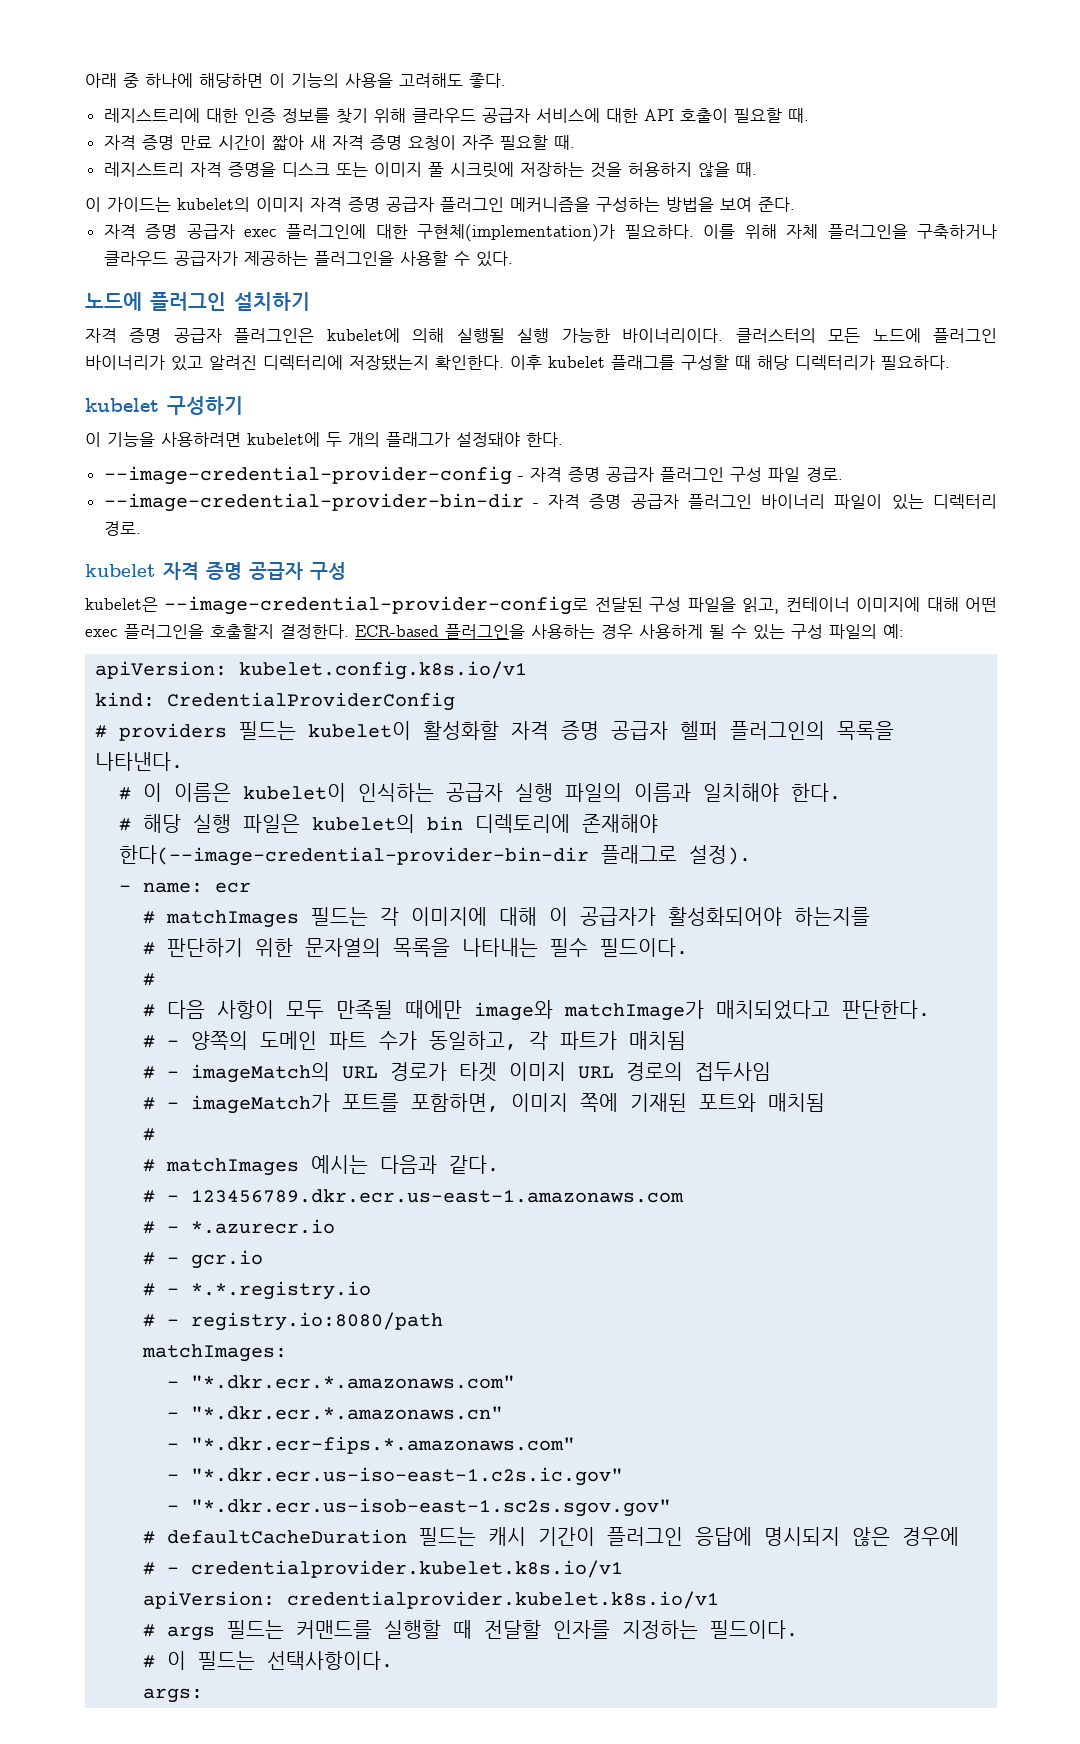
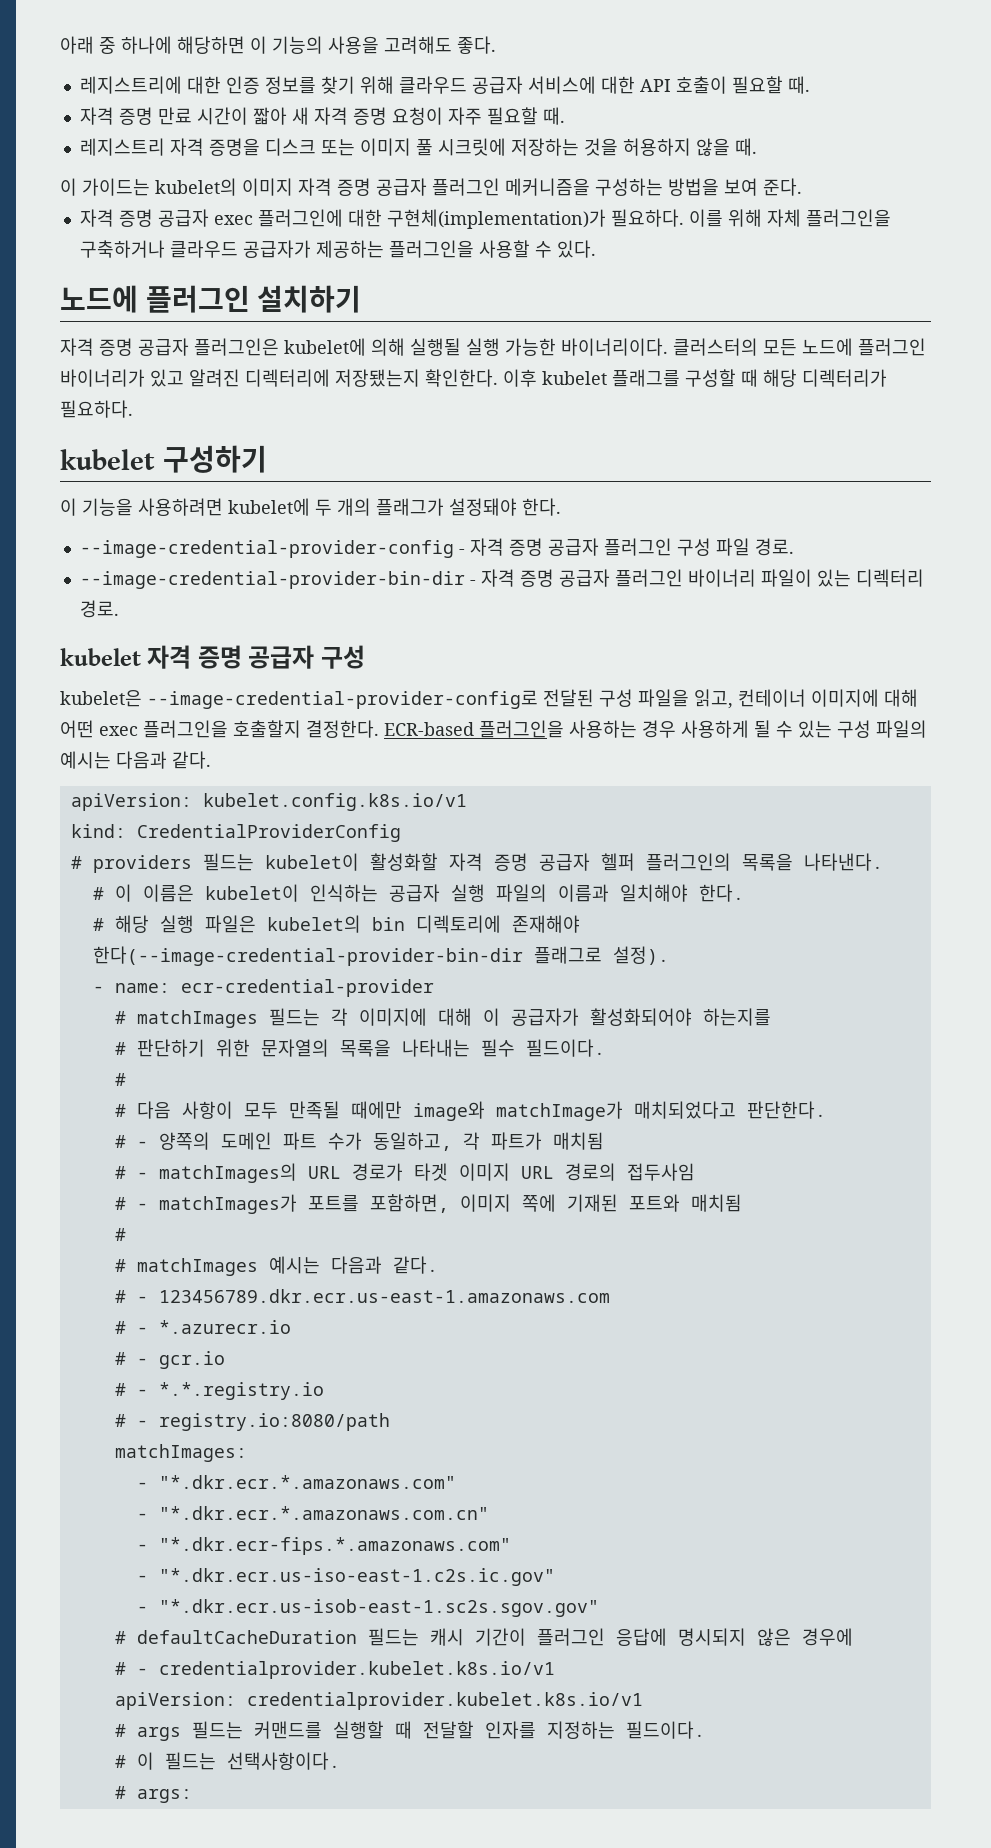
[883,624,904,639] 예: -> [60,751,211,769] 예시는 다음과 같다.
[215,882,252,893] ecr -> [180,979,434,997] ecr-credential-provider
[191,1062,331,1083] imageMatch의 -> [158,1163,297,1183] matchImages의
[191,1093,331,1114] imageMatch가 -> [158,1194,297,1214] matchImages가
[191,1406,504,1420] "*.dkr.ecr.*.amazonaws.cn" -> [158,1506,489,1520] "*.dkr.ecr.*.amazonaws.com.cn"
(394, 1660) none -> [114,1786,126,1799] #

